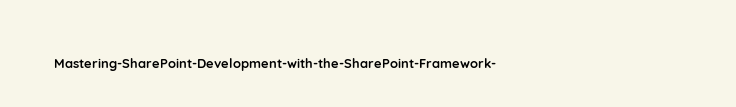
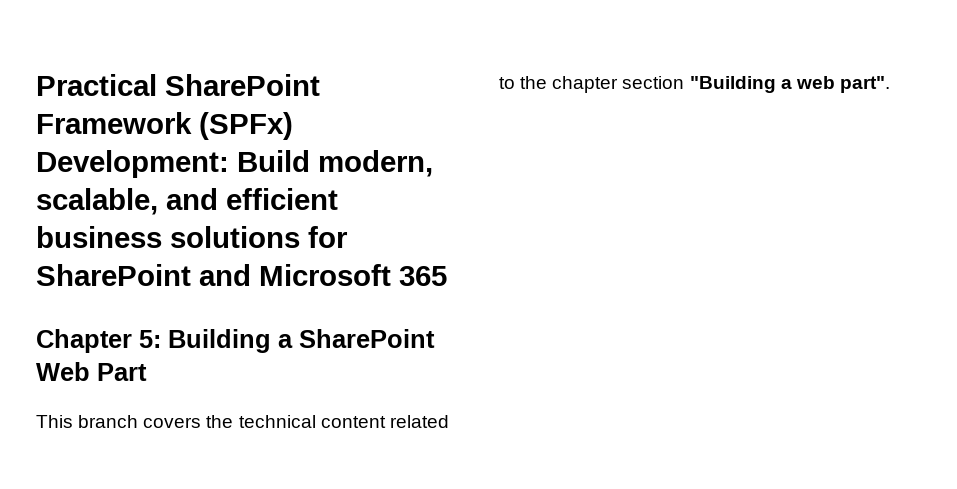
[54,58,496,71] Mastering-SharePoint-Development-with-the-SharePoint-Framework- -> [36,74,320,96] [36,112,293,140] [36,150,433,178] [36,188,338,215] [36,226,348,248] [36,264,447,286] [36,329,435,353] [36,362,147,381] [36,415,449,428] [499,76,890,93] Practical SharePoint Framework (SPFx) Development: Build modern, scalable, and efficient business solutions for SharePoint and Microsoft 365 // Chapter 5: Building a SharePoint Web Part // This branch covers the technical content related to the chapter section "Building a web part".

